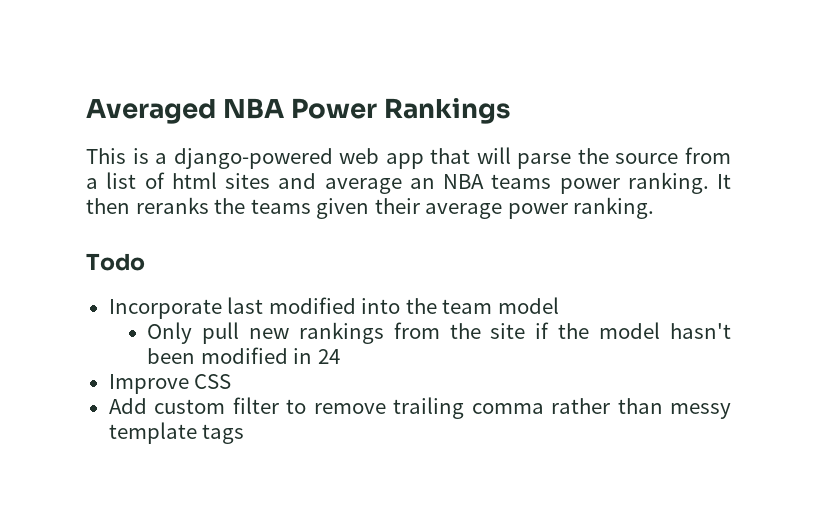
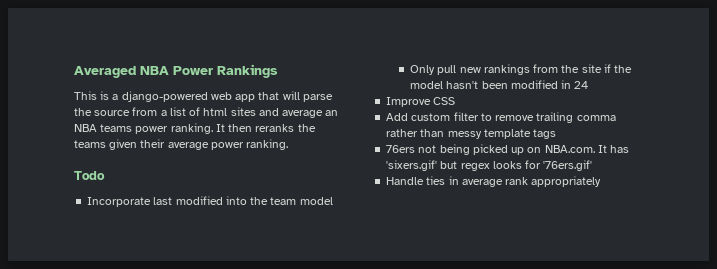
(245, 434) none -> [386,144,630,155] [386,160,593,171] [386,176,602,187] // 76ers not being picked up on NBA.com. It has 'sixers.gif' but regex looks for '76ers.gif' // Handle ties in average rank appropriately

